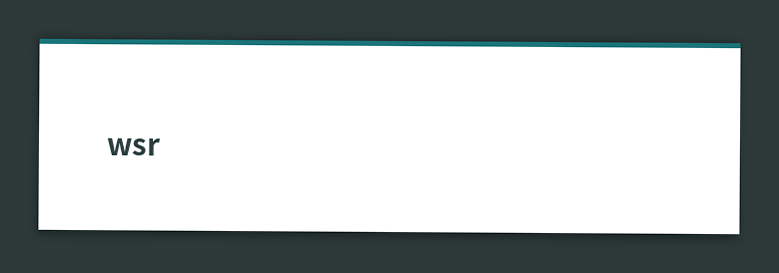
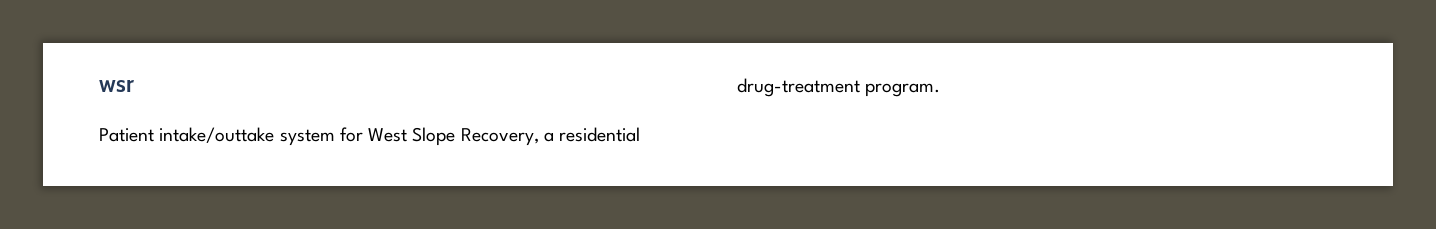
(160, 147) none -> [99,127,641,146] [737,78,941,97] // Patient intake/outtake system for West Slope Recovery, a residential drug-treatment program.

